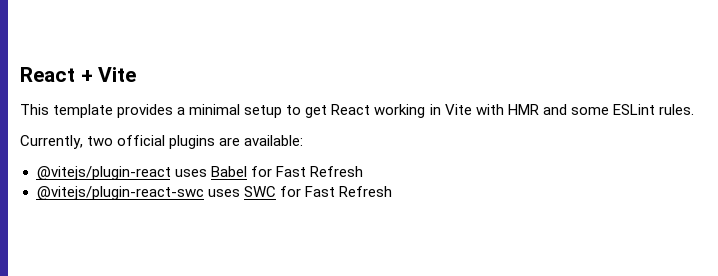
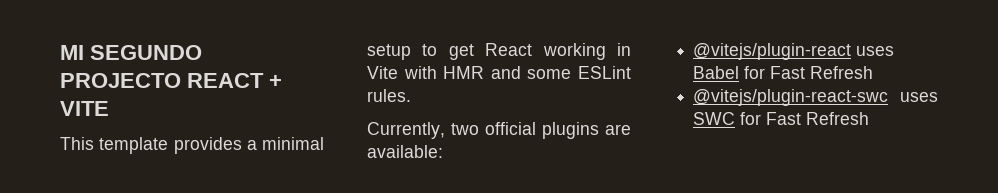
[20,67,137,82] React + Vite -> [60,45,202,60] [60,73,282,88] [60,101,109,116] MI SEGUNDO PROJECTO REACT + VITE

